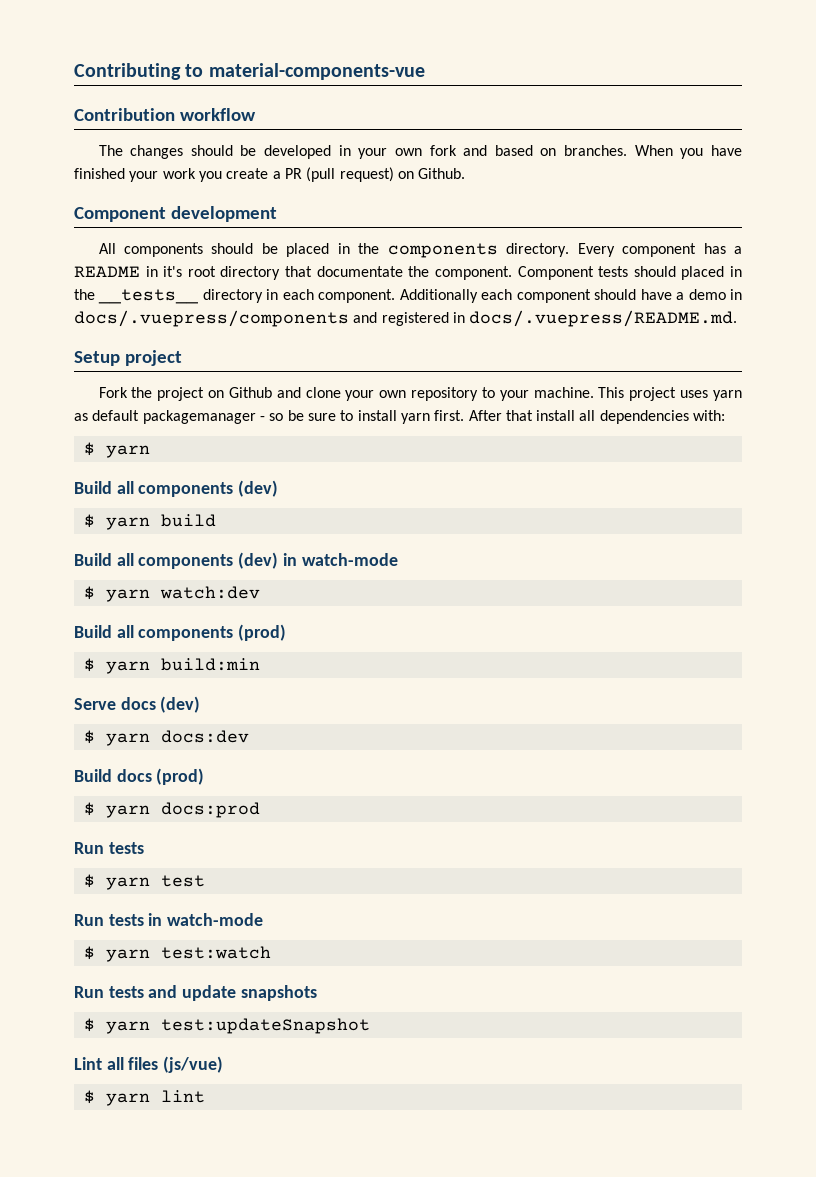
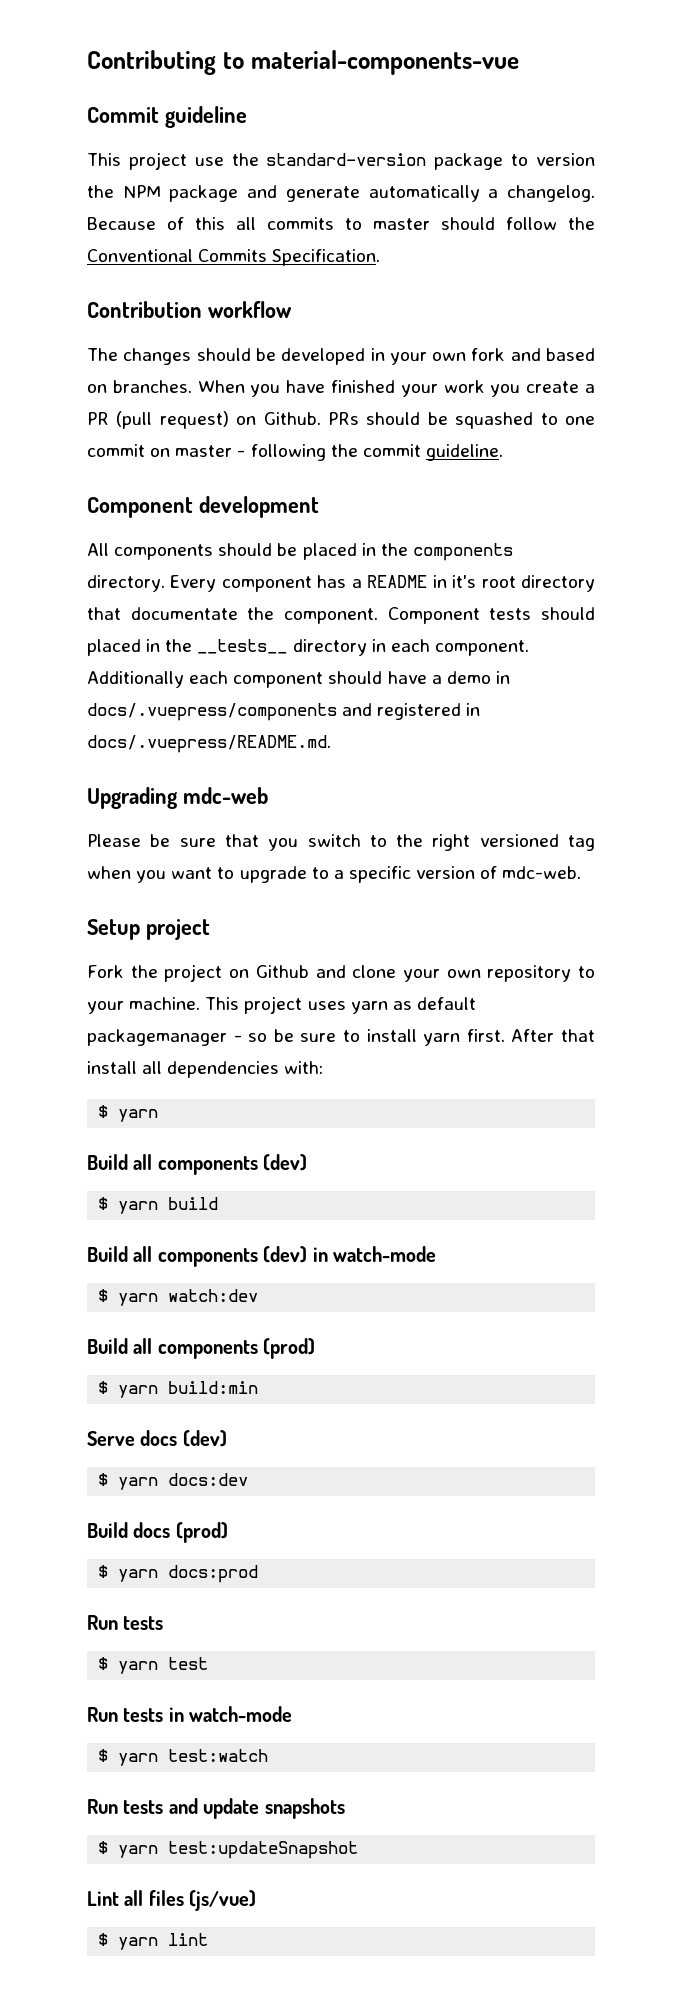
(425, 71) none -> [87,106,247,128] [87,152,596,170] [87,185,595,202] [87,217,595,230] [87,249,381,266] // Commit guideline // This project use the standard-version package to version the NPM package and generate automatically a changelog. Because of this all commits to master should follow the Conventional Commits Specification.
(466, 173) none -> [328,412,595,429] [87,444,503,461] PRs should be squashed to one commit on master - following the commit guideline.
(738, 318) none -> [87,787,268,809] [87,834,595,851] [87,866,582,883] // Upgrading mdc-web // Please be sure that you switch to the right versioned tag when you want to upgrade to a specific version of mdc-web.

